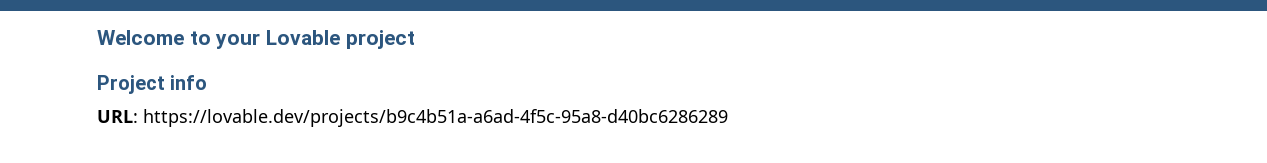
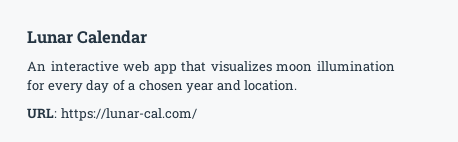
[97,30,415,49] [97,75,208,94] Welcome to your Lovable project // Project info -> [27,30,148,44] [27,61,395,74] [27,79,298,93] Lunar Calendar // An interactive web app that visualizes moon illumination for every day of a chosen year and location.
[143,109,728,127] https://lovable.dev/projects/b9c4b51a-a6ad-4f5c-95a8-d40bc6286289 -> [60,108,197,121] https://lunar-cal.com/

